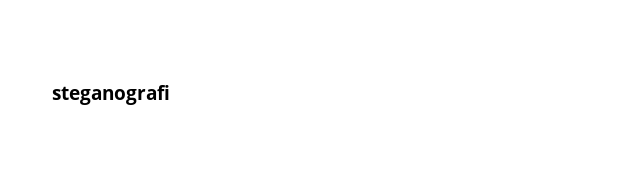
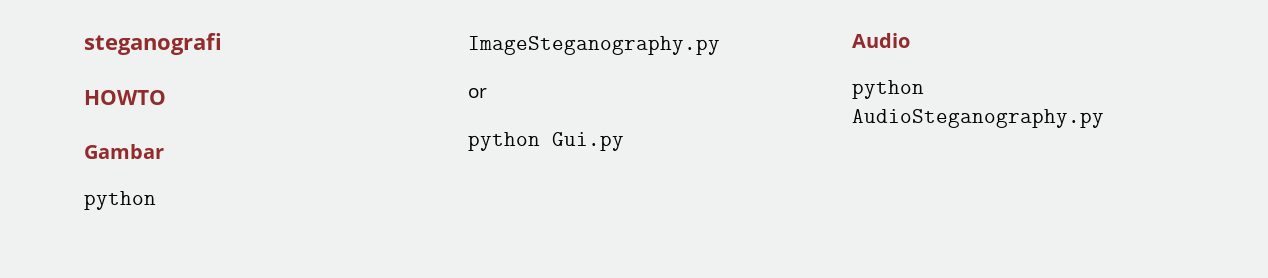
(170, 95) none -> [84,90,166,105] [84,144,164,159] [84,191,156,210] [468,36,720,55] [468,88,487,98] [468,132,624,151] [852,33,910,48] [852,80,924,99] [852,109,1104,128] // HOWTO // Gambar // python ImageSteganography.py // or // python Gui.py // Audio // python AudioSteganography.py

